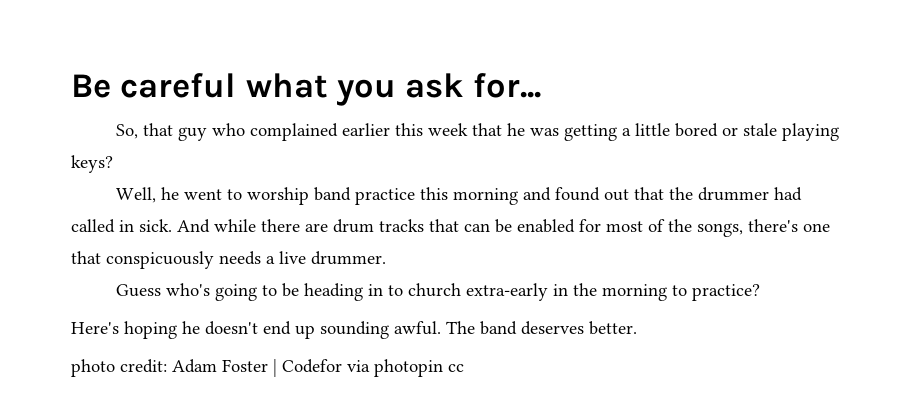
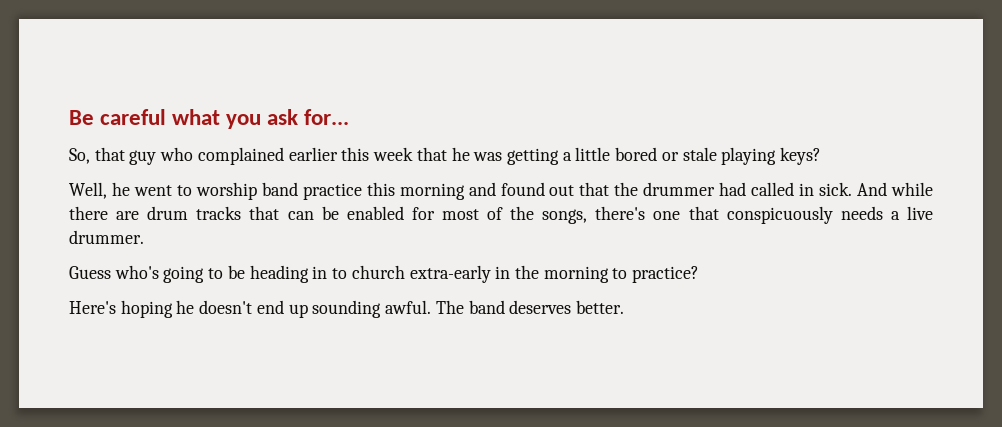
[71,359,464,377] // photo credit: Adam Foster | Codefor via photopin cc -> (624, 307) none

